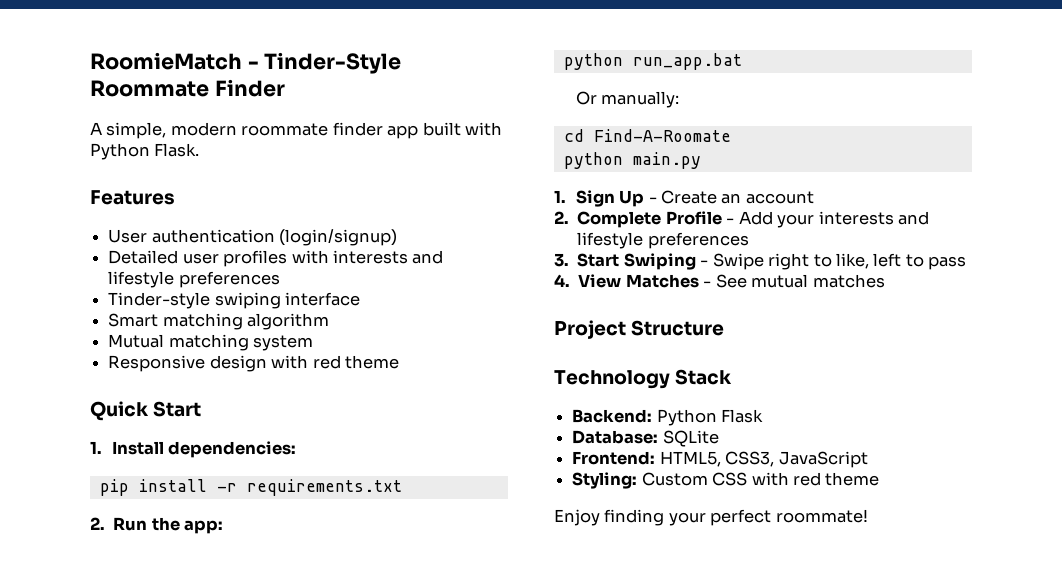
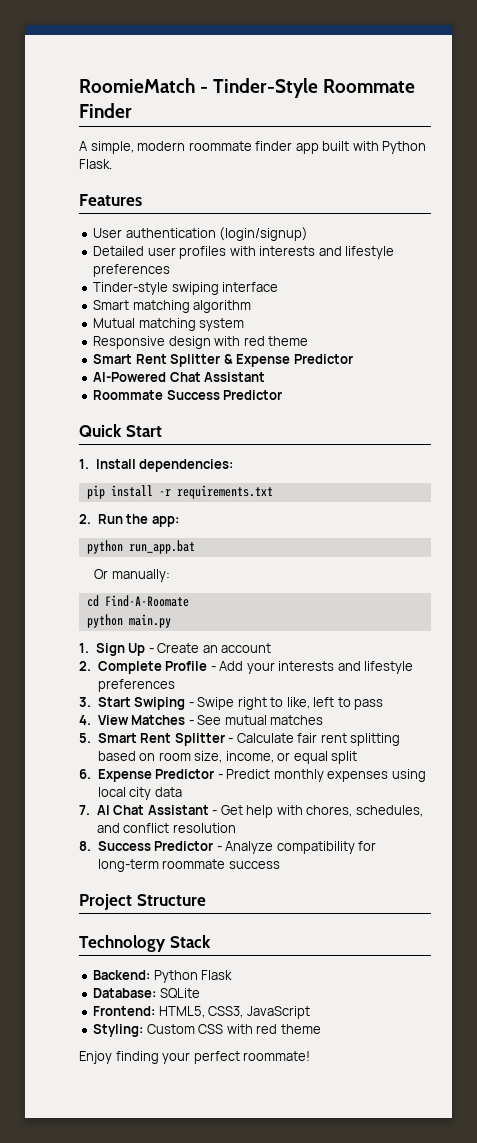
(399, 362) none -> [93,354,353,367] [93,372,266,382] [93,390,283,400] // Smart Rent Splitter & Expense Predictor // AI-Powered Chat Assistant // Roommate Success Predictor
(885, 281) none -> [79,733,401,746] [97,751,358,764] [79,769,426,782] [97,787,182,800] [79,805,423,818] [96,823,236,833] [79,841,377,854] [97,859,280,872] // 5. Smart Rent Splitter - Calculate fair rent splitting based on room size, income, or equal split // 6. Expense Predictor - Predict monthly expenses using local city data // 7. AI Chat Assistant - Get help with chores, schedules, and conflict resolution // 8. Success Predictor - Analyze compatibility for long-term roommate success

